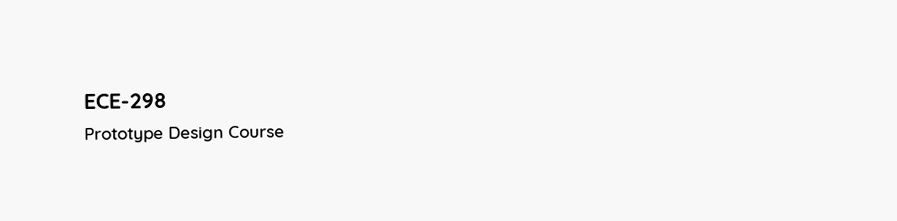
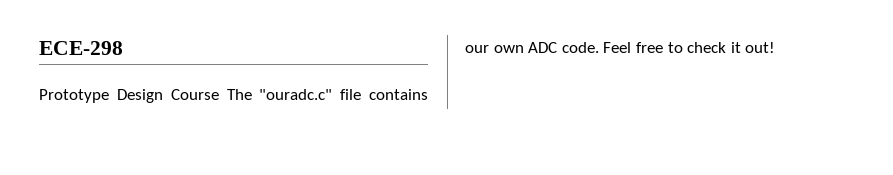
(285, 132) none -> [226,89,428,100] [465,42,776,53] The "ouradc.c" file contains our own ADC code. Feel free to check it out!

